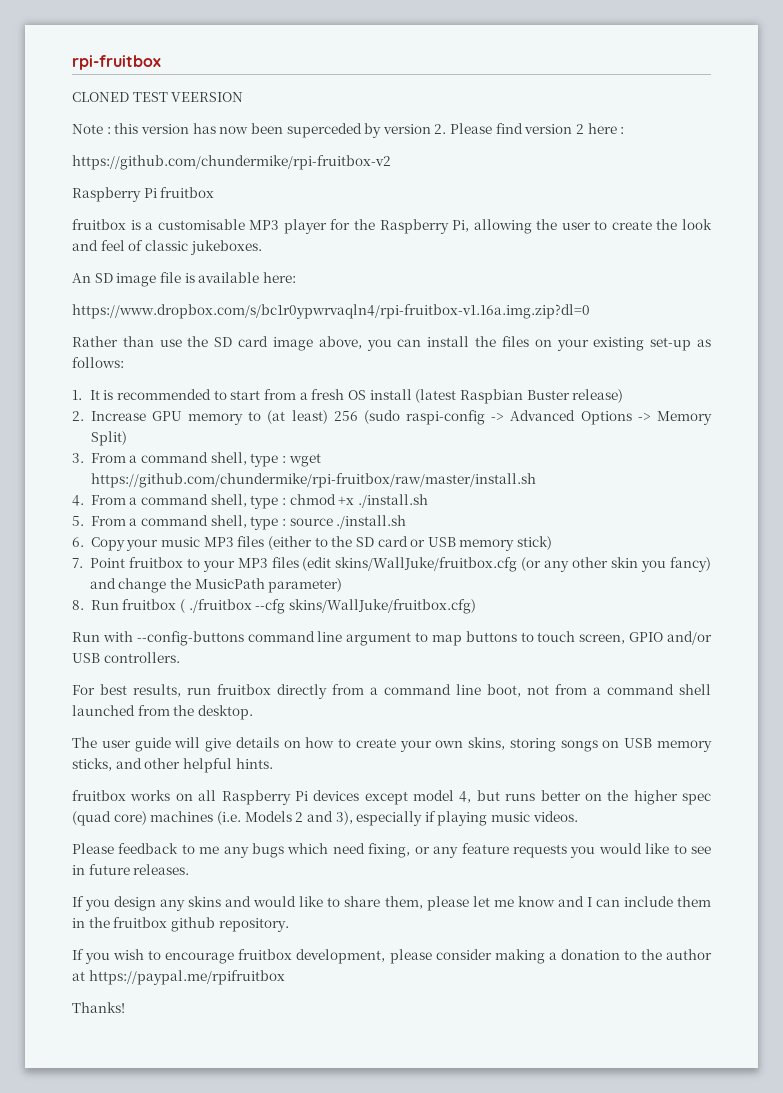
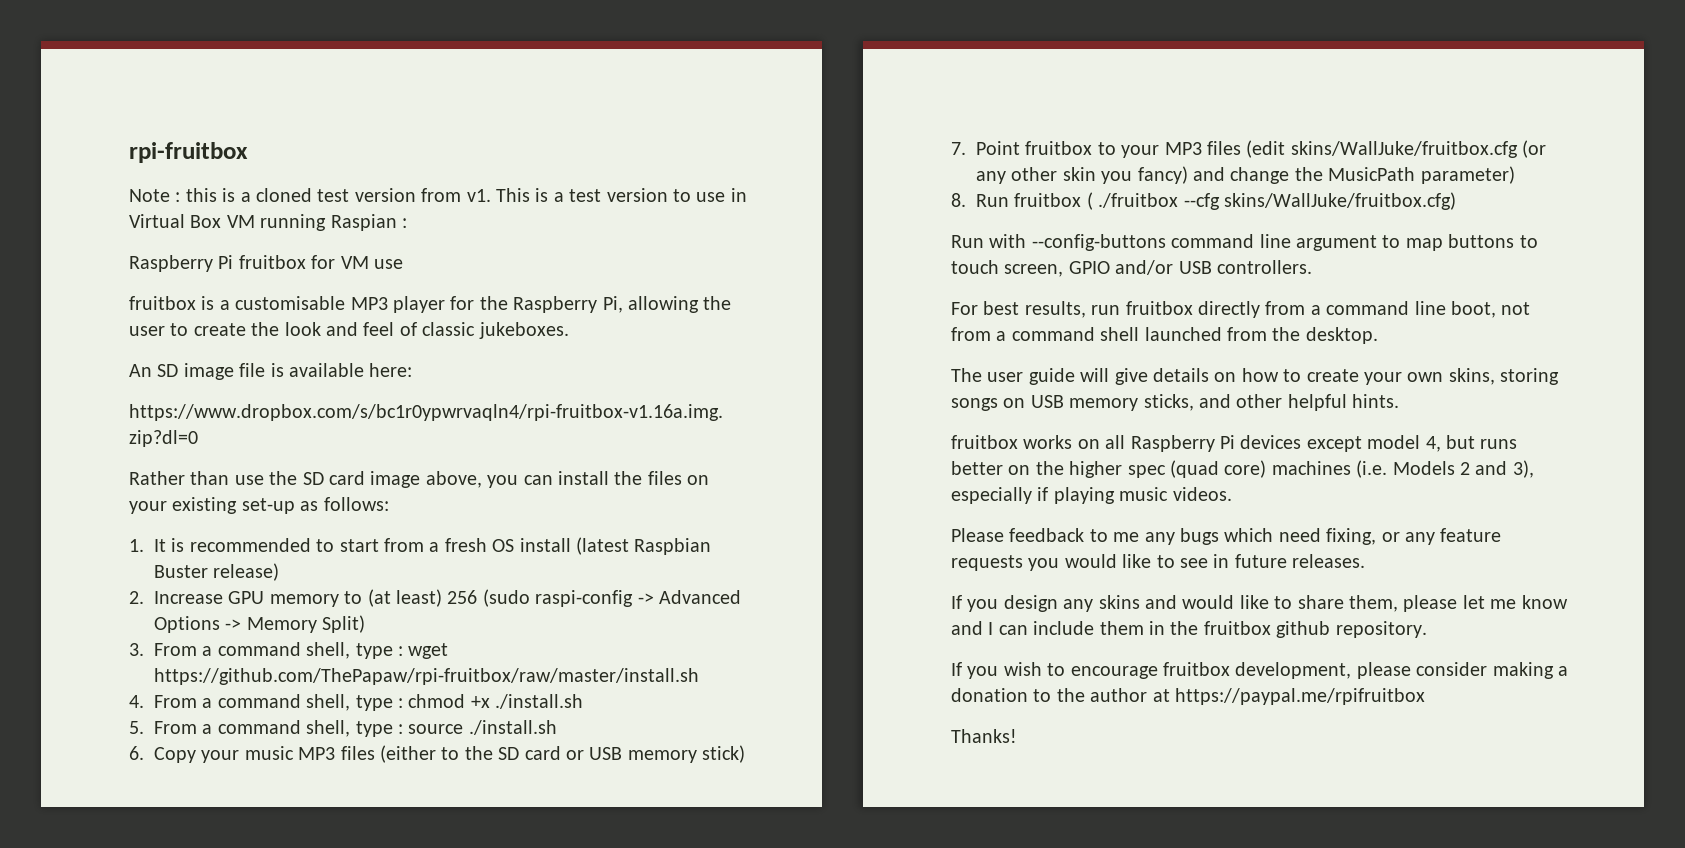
[72,92,244,102] // CLONED TEST VEERSION -> (248, 152) none
[140,123,625,138] [72,155,391,170] version has now been superceded by version 2. Please find version 2 here : // https://github.com/chundermike/rpi-fruitbox-v2 -> [222,188,747,202] [129,214,407,231] is a cloned test version from v1. This is a test version to use in Virtual Box VM running Raspian :
(215, 192) none -> [311,255,403,269] for VM use
[90,473,536,488] https://github.com/chundermike/rpi-fruitbox/raw/master/install.sh -> [154,668,699,685] https://github.com/ThePapaw/rpi-fruitbox/raw/master/install.sh

